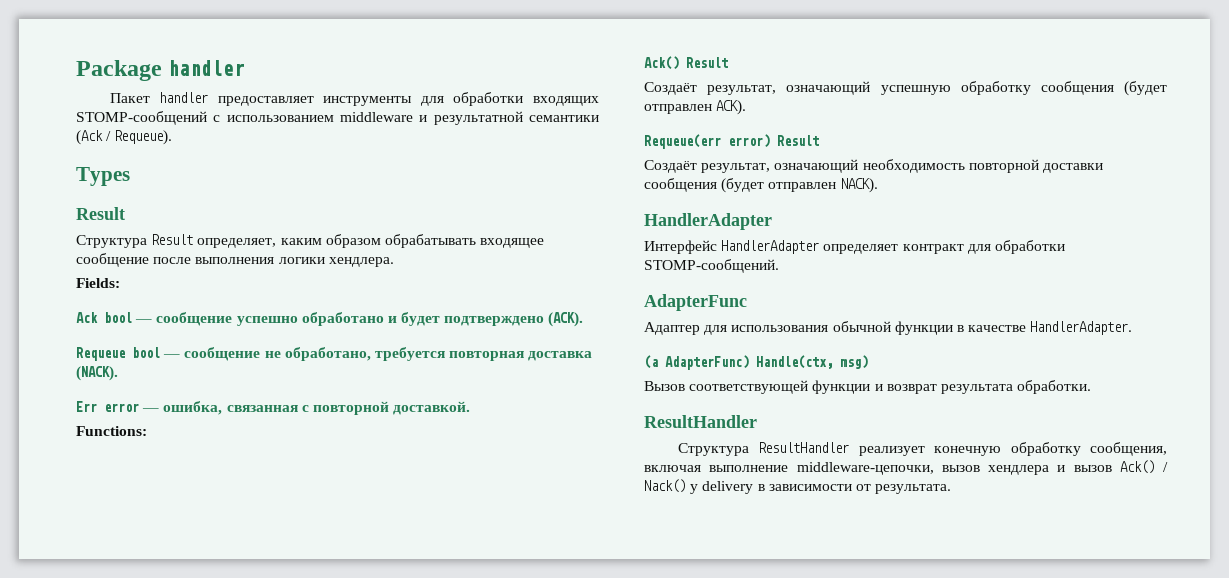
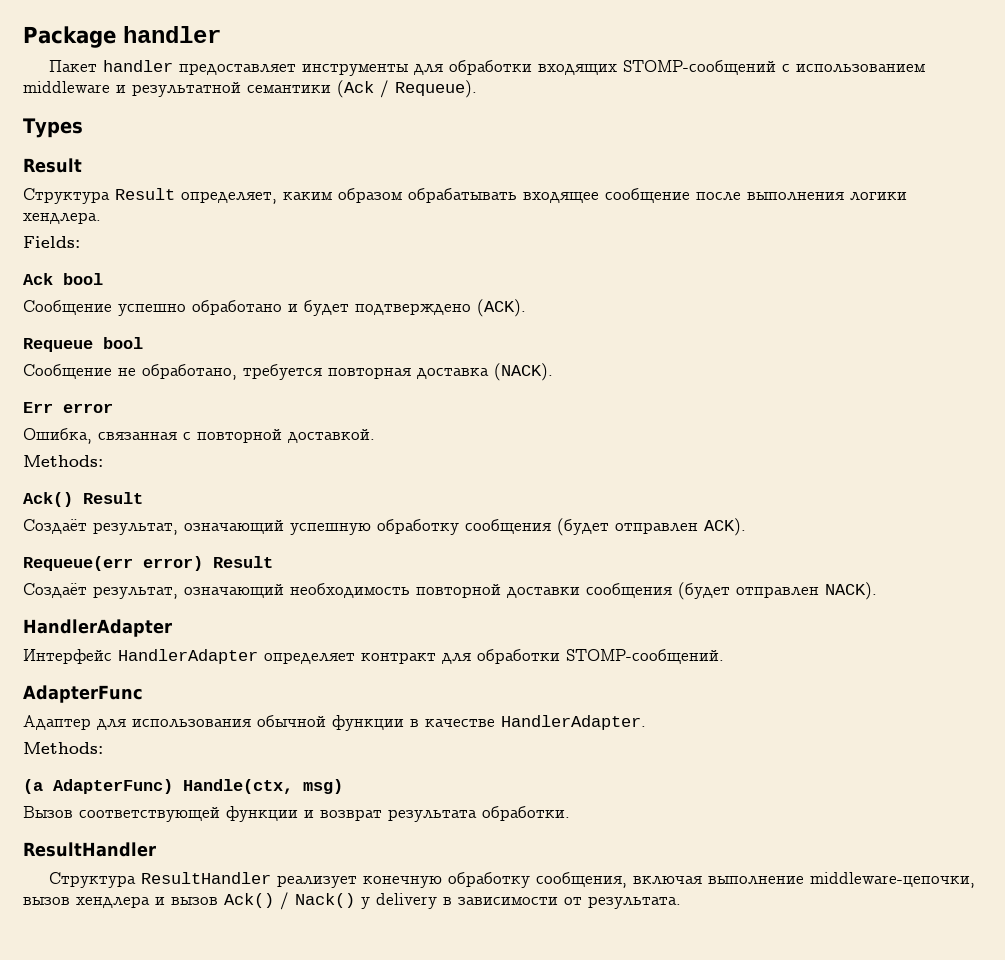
[135,312,233,326] — сообщение -> [23,300,112,315] // Сообщение
[163,347,261,361] — сообщение -> [23,364,112,379] // Сообщение
[142,401,223,415] — ошибка, -> [23,428,92,444] // Ошибка,
[76,426,147,436] Functions: -> [23,455,103,467] Methods:
(1133, 328) none -> [23,742,103,754] // Methods:

